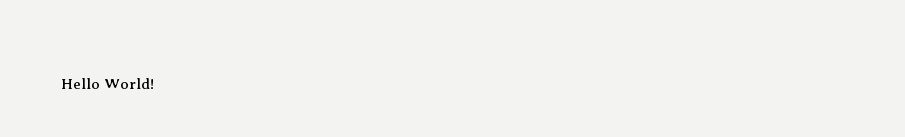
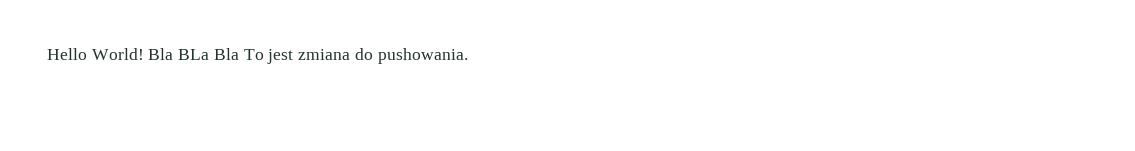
(155, 83) none -> [148,48,468,64] Bla BLa Bla To jest zmiana do pushowania.

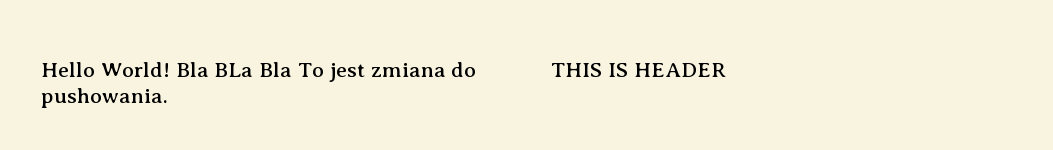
(468, 56) none -> [551,63,726,77] // THIS IS HEADER

